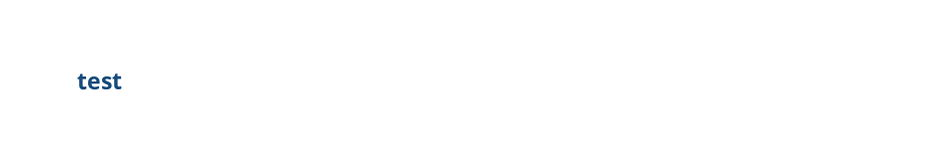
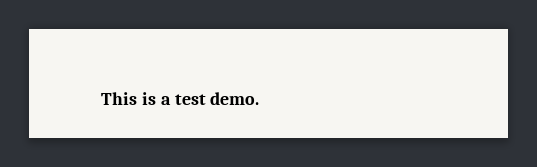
[76,73,123,90] test -> [101,92,260,105] This is a test demo.

